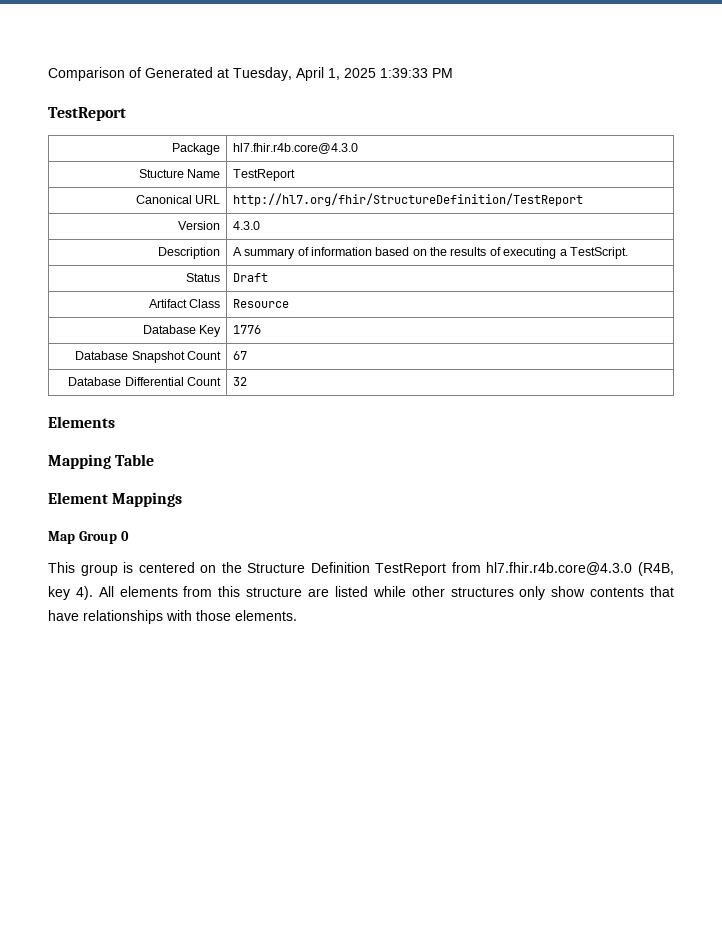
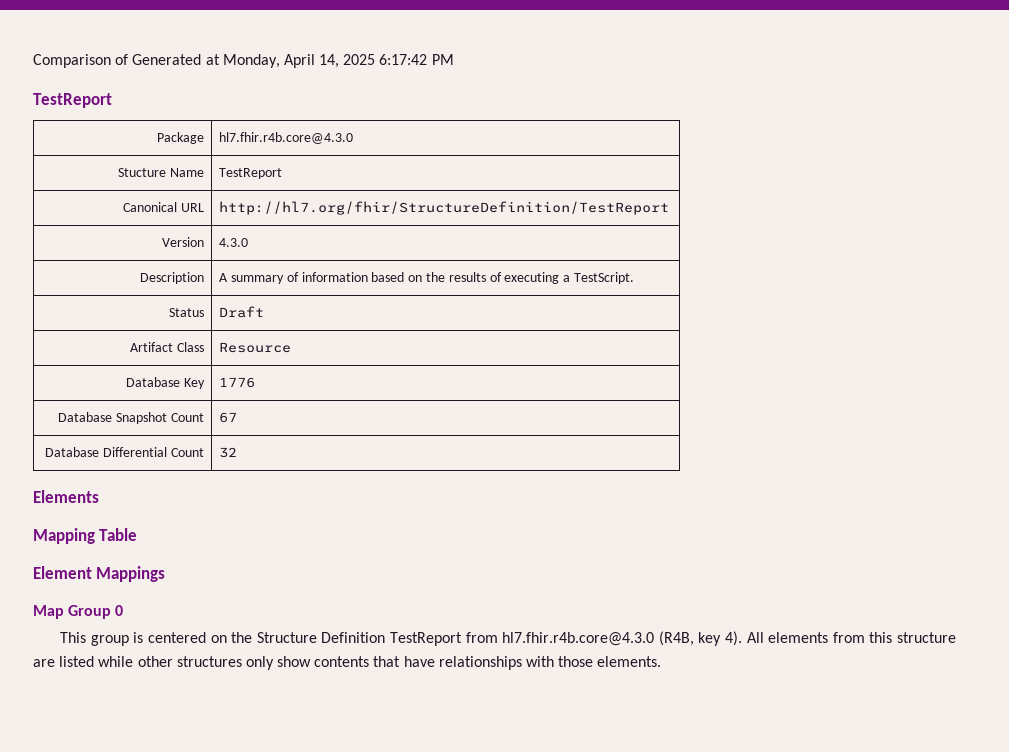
[233,67,428,81] Tuesday, April 1, 2025 1:39:33 -> [222,54,428,68] Monday, April 14, 2025 6:17:42

